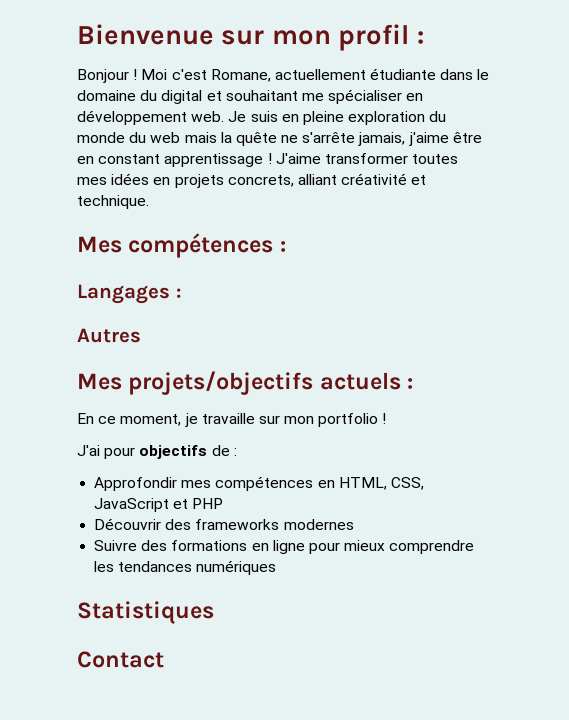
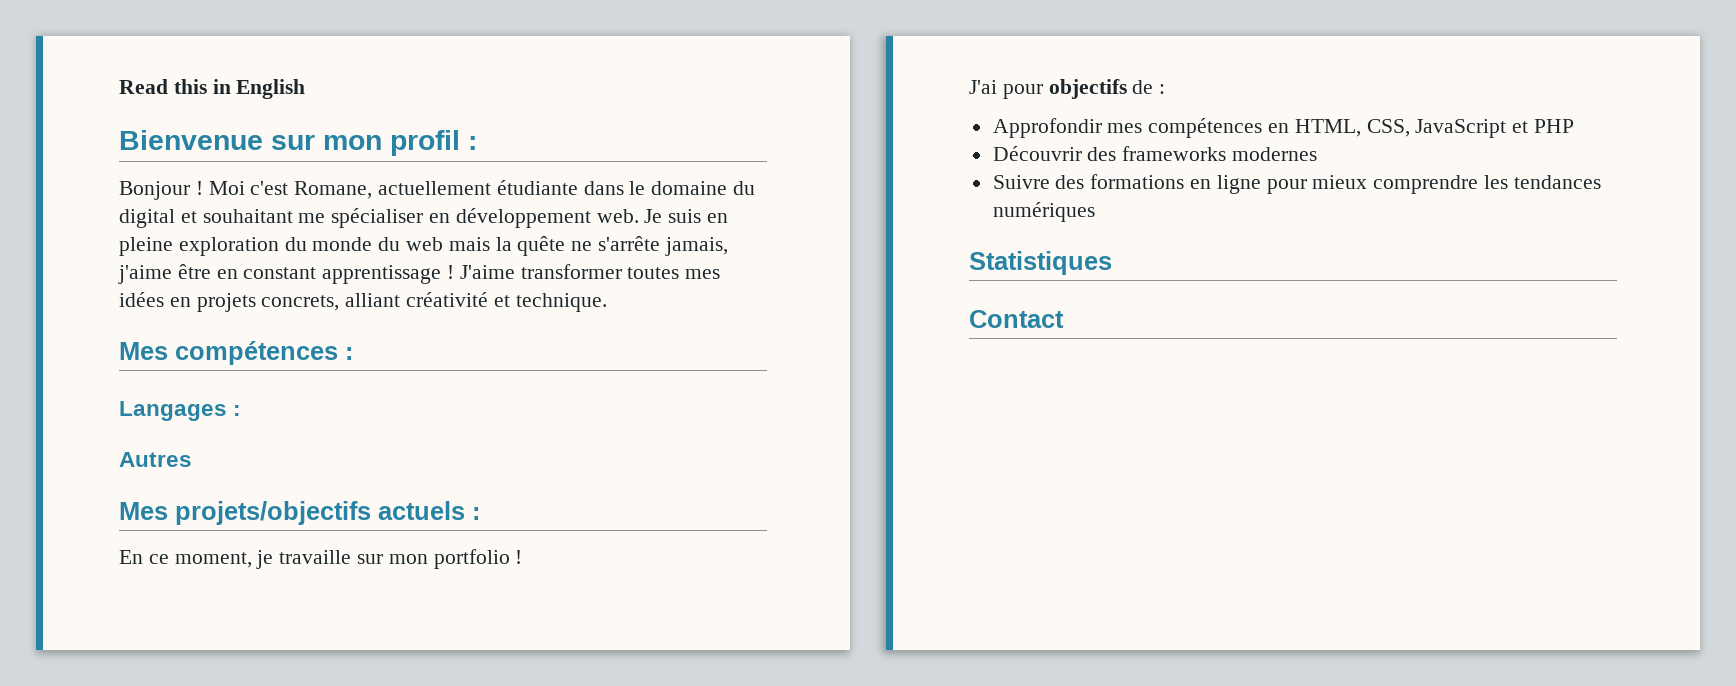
(77, 34) none -> [119,79,306,99] Read this in English //

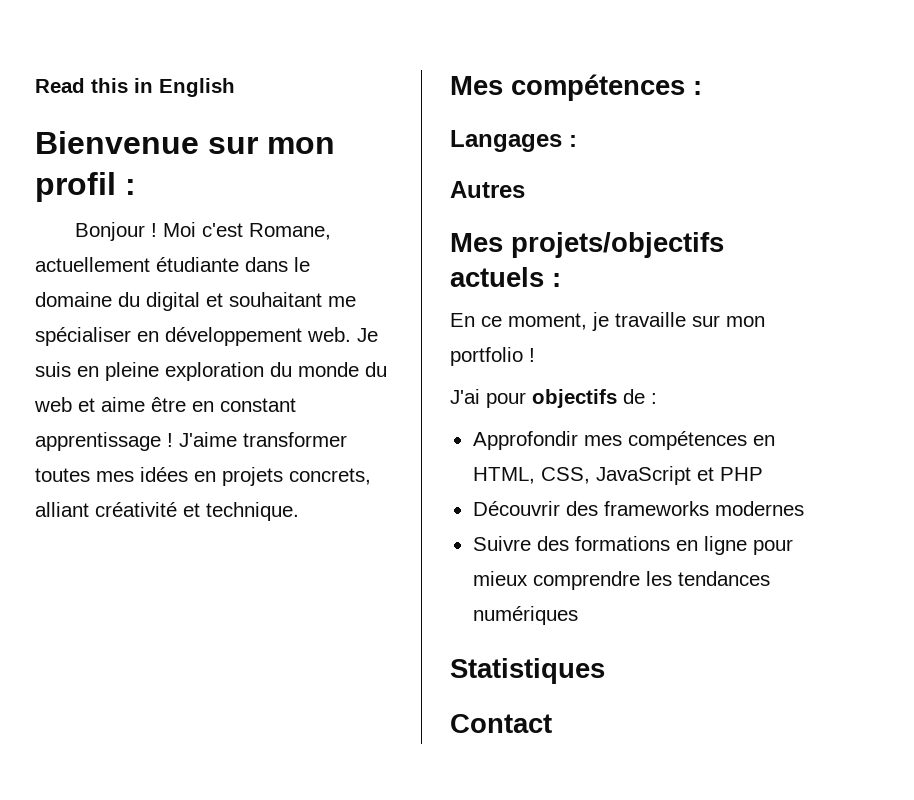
[448,236,728,256] [118,265,172,284] mais la quête ne s'arrête jamais, j'aime -> [78,397,145,412] et aime

